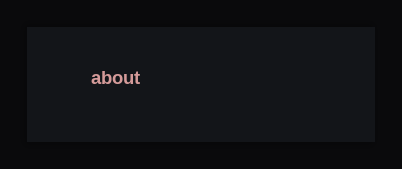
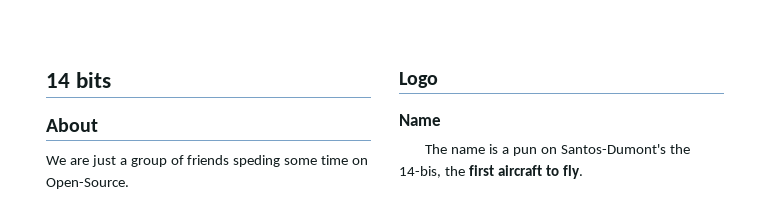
[91,71,140,84] about -> [46,72,112,88] [46,118,98,132] [46,155,369,167] [46,178,129,189] [399,72,438,88] [399,114,441,126] [425,144,690,156] [399,165,583,179] 14 bits // About // We are just a group of friends speding some time on Open-Source. // Logo // Name // The name is a pun on Santos-Dumont's the 14-bis, the first aircraft to fly.

